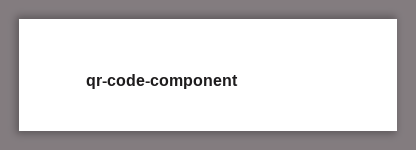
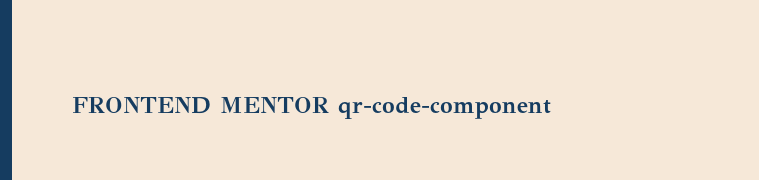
(86, 81) none -> [72,97,329,114] FRONTEND MENTOR

